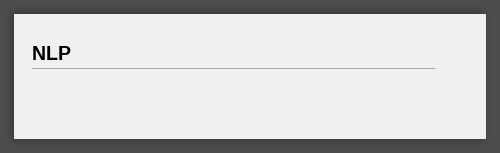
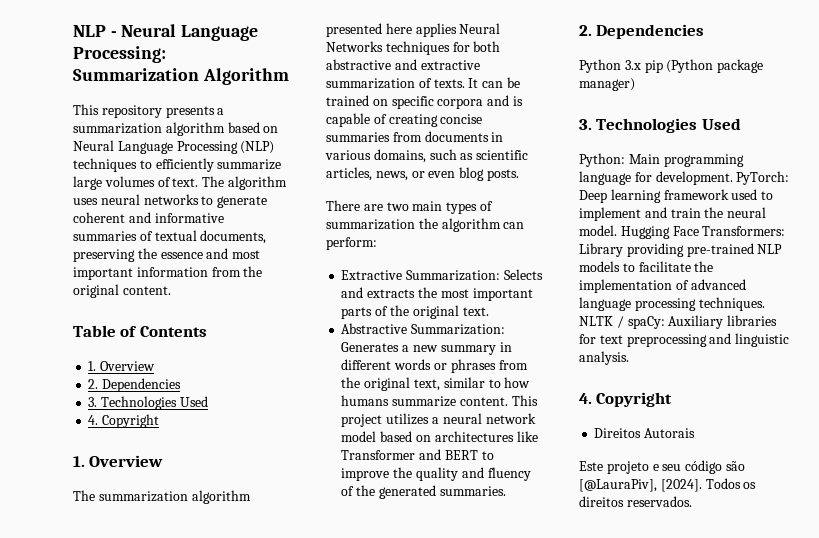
[32,46,71,60] NLP -> [73,24,259,41] [73,46,166,63] [73,68,289,85] [73,104,225,118] [73,122,279,136] [73,140,275,154] [73,158,282,172] [73,176,287,190] [73,194,268,208] [73,212,224,223] [73,230,267,244] [73,248,261,262] [73,266,263,280] [73,284,171,298] [73,325,207,337] [88,361,156,371] [88,378,182,392] [88,396,208,410] [88,414,160,428] [73,455,164,467] [73,490,251,504] [326,23,501,37] [326,41,501,55] [326,59,480,70] [326,77,520,89] [326,95,523,109] [326,113,483,127] [326,131,504,142] [325,149,529,163] [326,167,519,181] [326,200,493,214] [326,218,525,232] [326,237,377,250] [341,269,543,281] [341,287,533,301] [341,305,489,319] [341,323,506,335] [341,342,512,355] [341,359,528,373] [341,377,531,391] [341,395,538,407] [341,413,536,427] [341,431,538,442] [341,449,494,460] [341,467,531,481] [341,485,506,499] [579,24,705,39] [579,59,764,73] [579,78,635,91] [579,118,741,133] [579,153,744,167] [579,171,790,185] [579,189,774,203] [579,207,767,221] [579,225,786,239] [579,243,783,257] [579,261,714,272] [579,279,746,293] [579,297,765,311] [579,315,778,329] [579,333,790,347] [579,351,629,365] [579,392,673,407] [594,428,696,438] [579,460,745,474] [579,478,757,492] [579,496,692,507] NLP - Neural Language Processing: Summarization Algorithm // This repository presents a summarization algorithm based on Neural Language Processing (NLP) techniques to efficiently summarize large volumes of text. The algorithm uses neural networks to generate coherent and informative summaries of textual documents, preserving the essence and most important information from the original content. // Table of Contents // 1. Overview // 2. Dependencies // 3. Technologies Used // 4. Copyright // 1. Overview // The summarization algorithm presented here applies Neural Networks techniques for both abstractive and extractive summarization of texts. It can be trained on specific corpora and is capable of creating concise summaries from documents in various domains, such as scientific articles, news, or even blog posts. // There are two main types of summarization the algorithm can perform: // Extractive Summarization: Selects and extracts the most important parts of the original text. // Abstractive Summarization: Generates a new summary in different words or phrases from the original text, similar to how humans summarize content. This project utilizes a neural network model based on architectures like Transformer and BERT to improve the quality and fluency of the generated summaries. // 2. Dependencies // Python 3.x pip (Python package manager) // 3. Technologies Used // Python: Main programming language for development. PyTorch: Deep learning framework used to implement and train the neural model. Hugging Face Transformers: Library providing pre-trained NLP models to facilitate the implementation of advanced language processing techniques. NLTK / spaCy: Auxiliary libraries for text preprocessing and linguistic analysis. // 4. Copyright // Direitos Autorais // Este projeto e seu código são [@LauraPiv], [2024]. Todos os direitos reservados.

